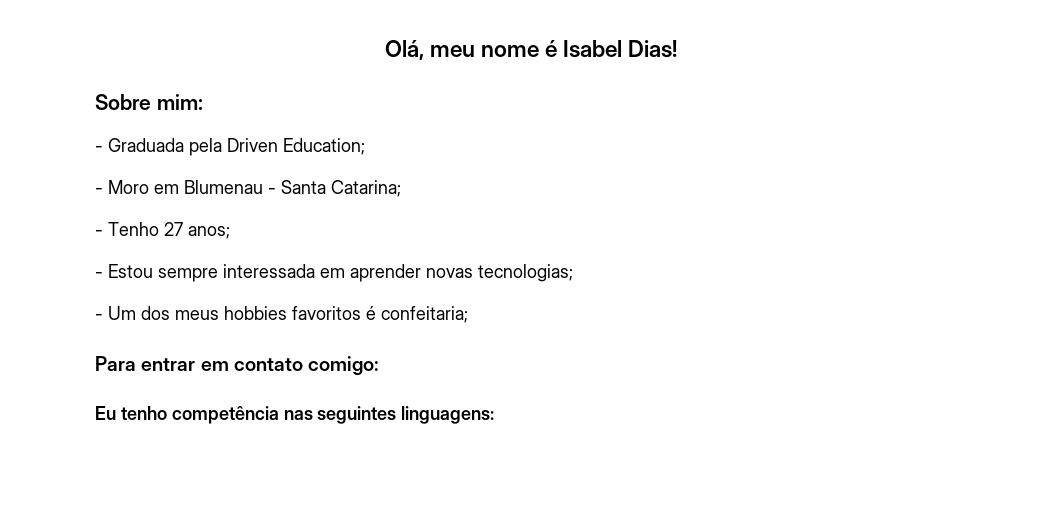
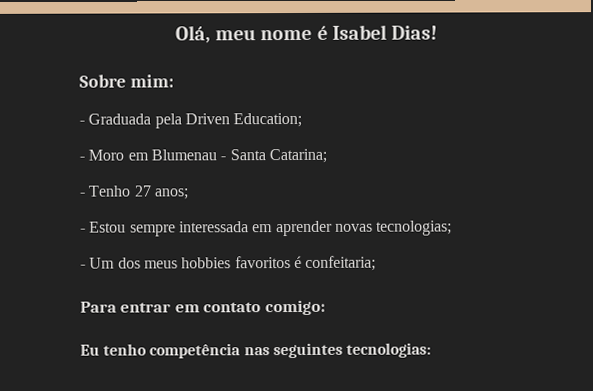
[401,406,495,424] linguagens: -> [345,342,431,358] tecnologias:

